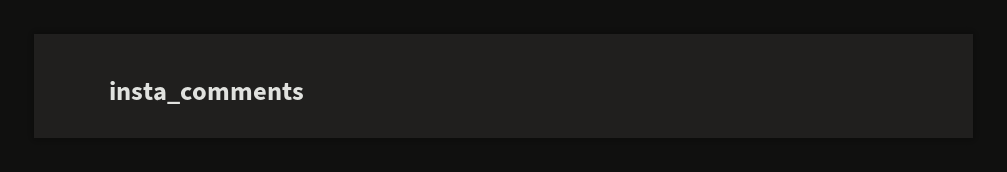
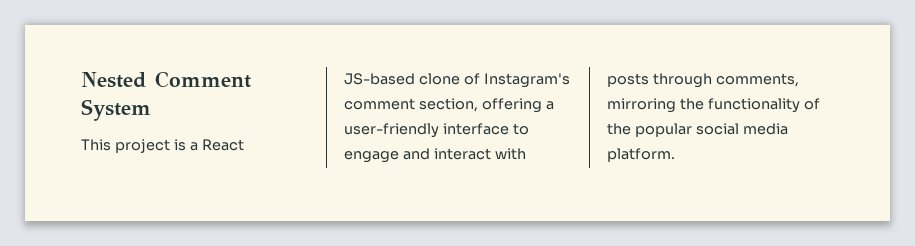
[109,81,304,104] insta_comments -> [81,71,251,88] [81,99,151,121] [81,139,244,153] [344,73,570,88] [344,98,554,113] [344,123,529,138] [344,148,526,163] [607,73,799,88] [607,98,820,113] [607,123,788,137] [607,148,675,162] Nested Comment System // This project is a React JS-based clone of Instagram's comment section, offering a user-friendly interface to engage and interact with posts through comments, mirroring the functionality of the popular social media platform.

